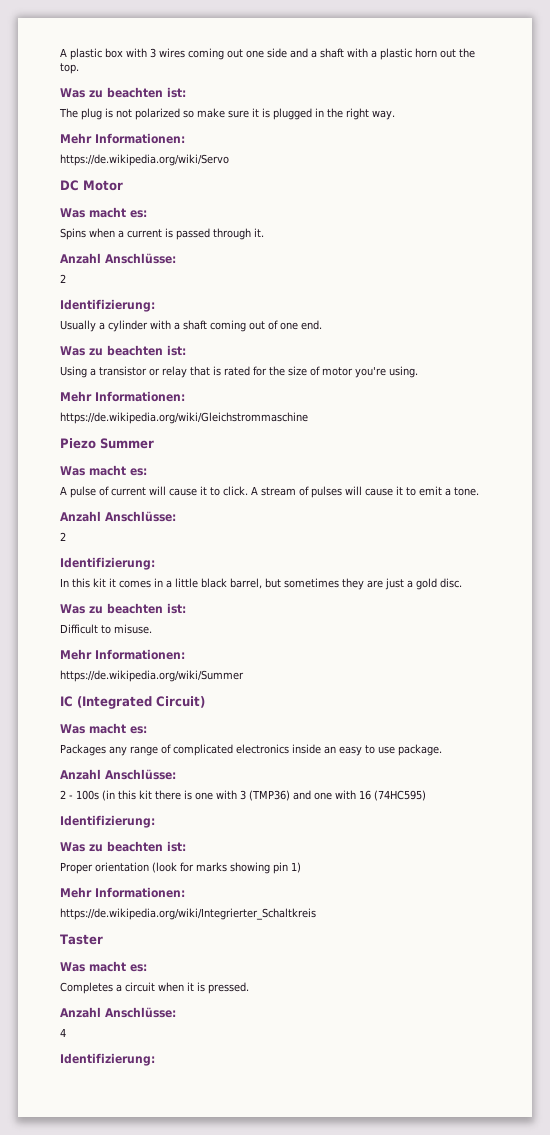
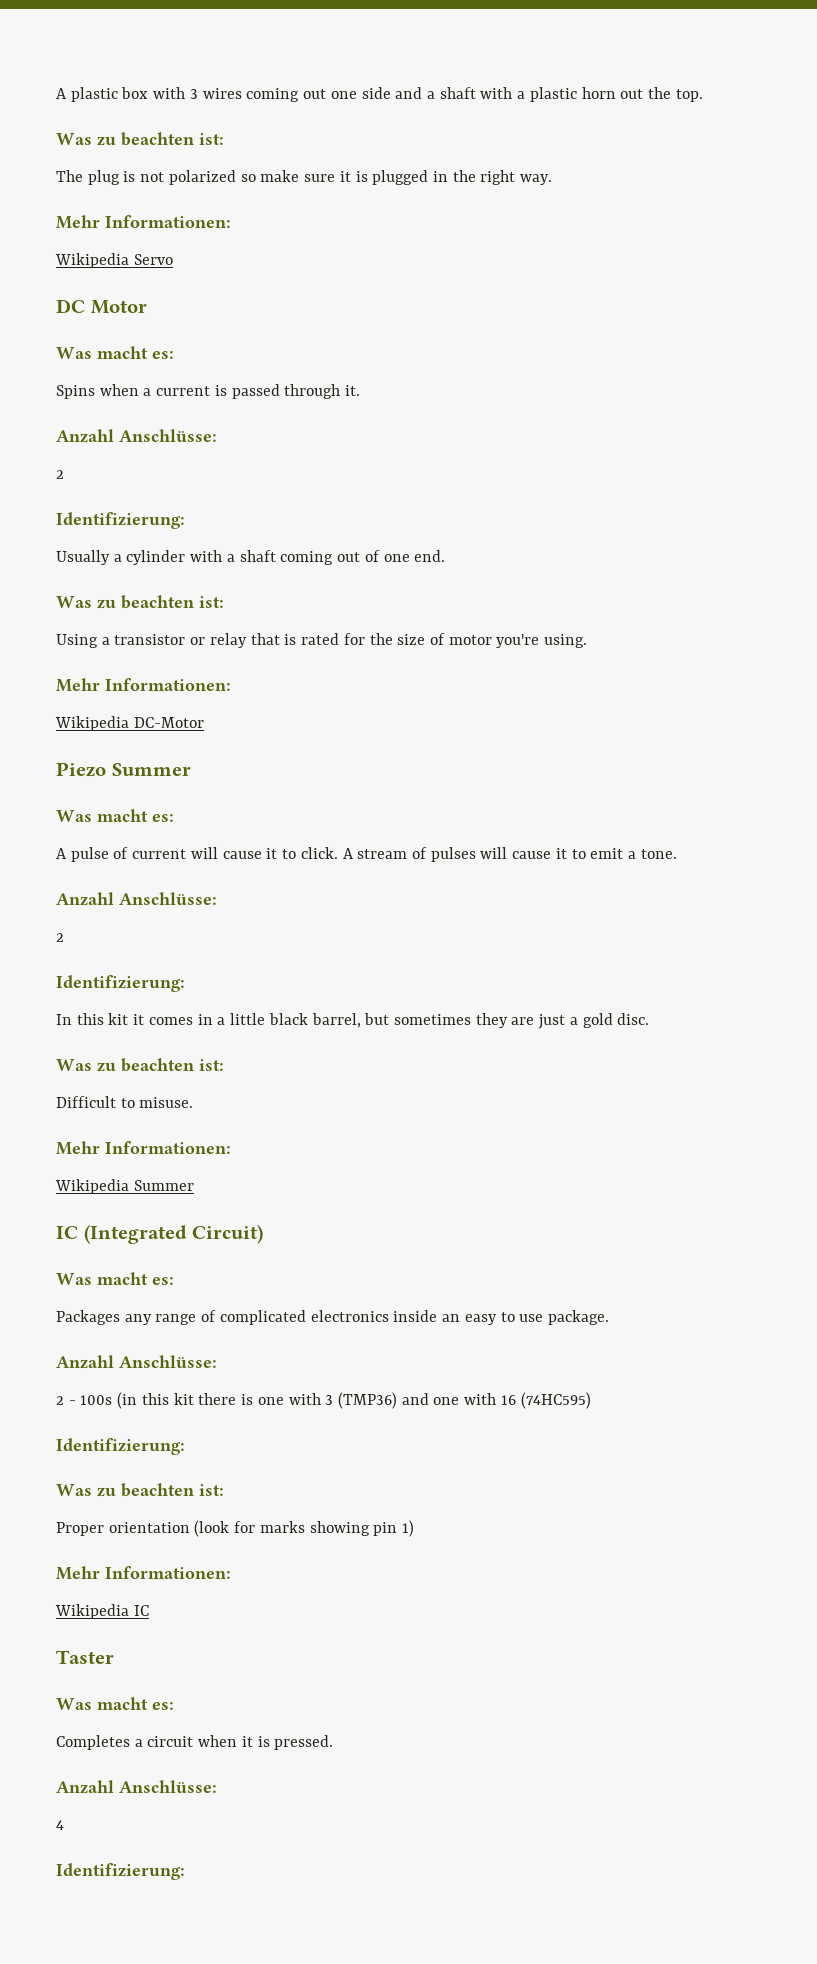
[60,154,229,166] https://de.wikipedia.org/wiki/Servo -> [55,253,173,268] Wikipedia Servo
[60,412,308,424] https://de.wikipedia.org/wiki/Gleichstrommaschine -> [55,716,204,731] Wikipedia DC-Motor
[60,670,244,682] https://de.wikipedia.org/wiki/Summer -> [55,1179,194,1194] Wikipedia Summer
[60,908,316,920] https://de.wikipedia.org/wiki/Integrierter_Schaltkreis -> [55,1604,149,1619] Wikipedia IC

